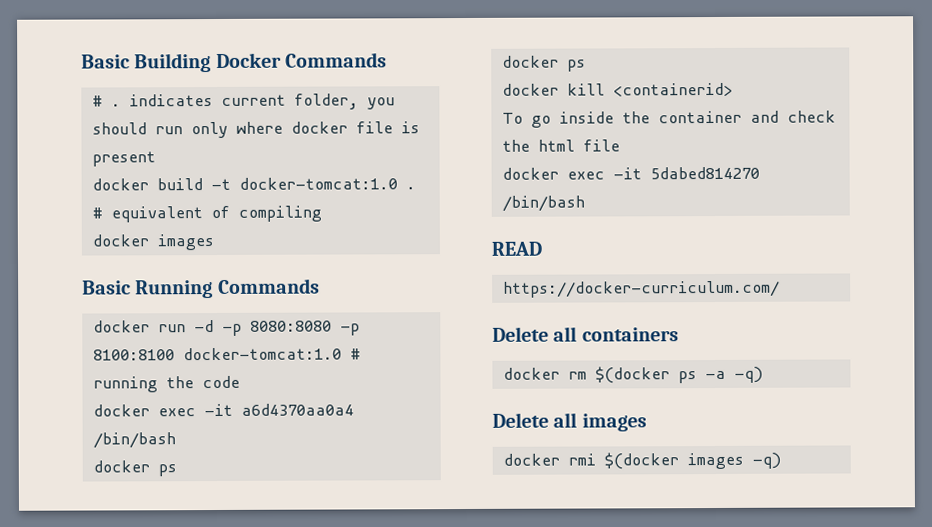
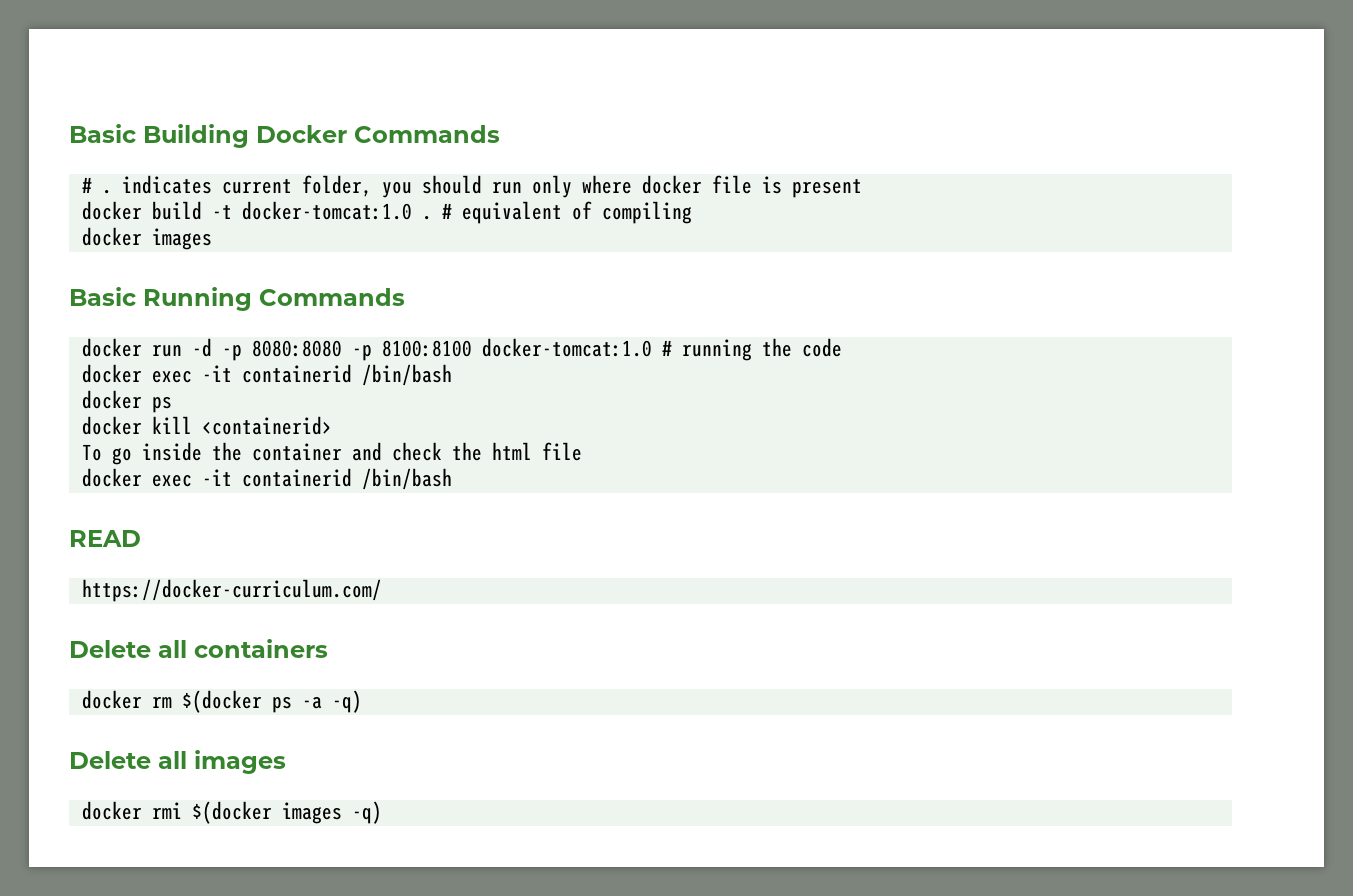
[240,403,354,416] a6d4370aa0a4 -> [241,364,352,383] containerid
[501,55,586,72] // docker ps -> (172, 404) none
[649,166,760,180] 5dabed814270 -> [241,468,352,487] containerid

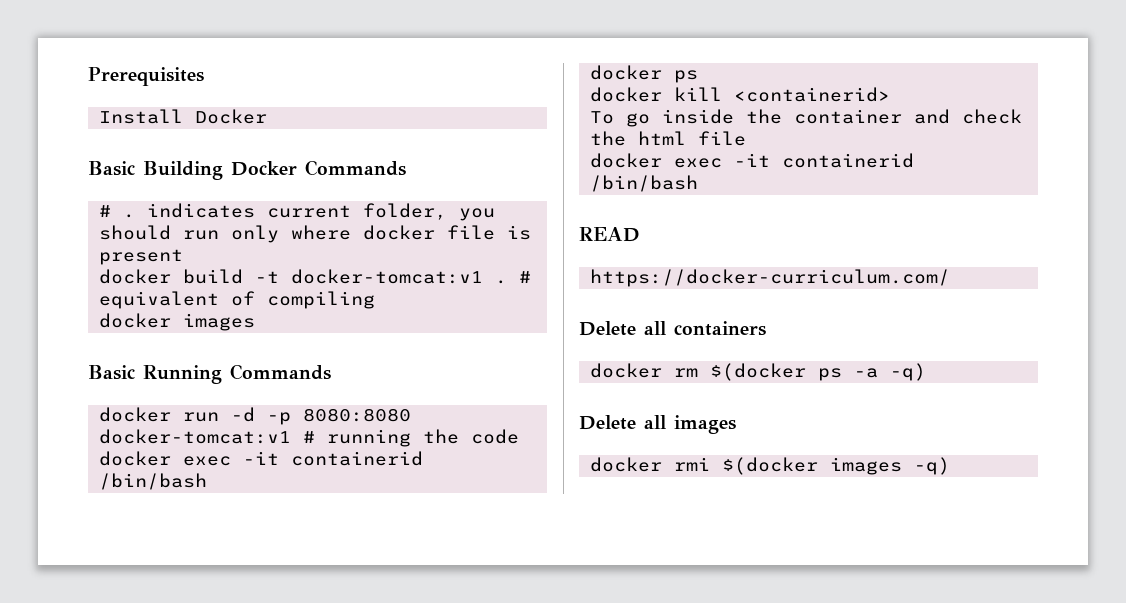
(69, 133) none -> [88,67,204,86] [98,109,267,124] Prerequisites // Install Docker //
[241,201,412,220] docker-tomcat:1.0 -> [290,269,483,284] docker-tomcat:v1
[351,338,652,361] -p 8100:8100 docker-tomcat:1.0 -> [98,429,291,444] docker-tomcat:v1

